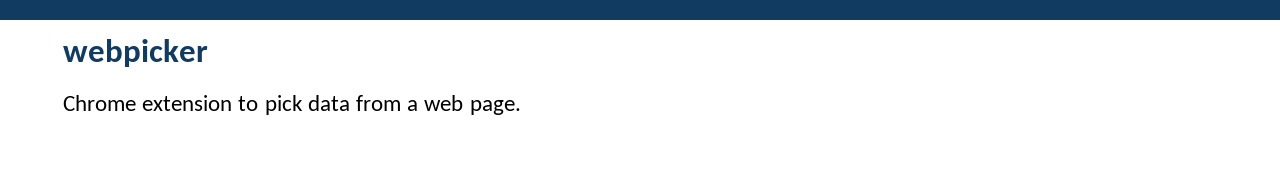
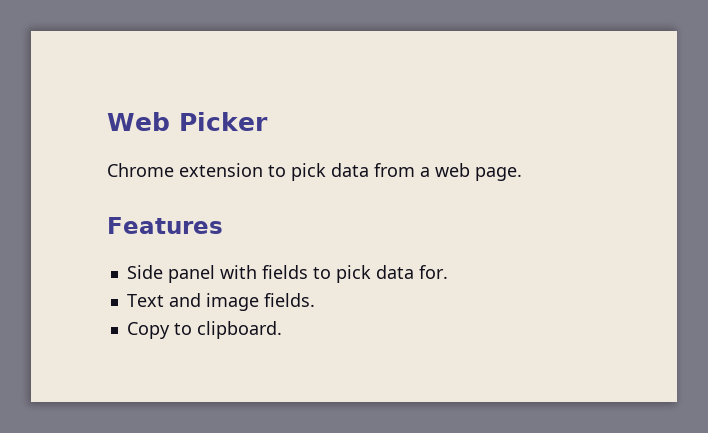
[63,39,208,67] webpicker -> [107,112,268,131] Web Picker
(521, 107) none -> [107,217,223,234] [126,265,448,283] [126,293,315,311] [126,321,282,339] // Features // Side panel with fields to pick data for. // Text and image fields. // Copy to clipboard.

